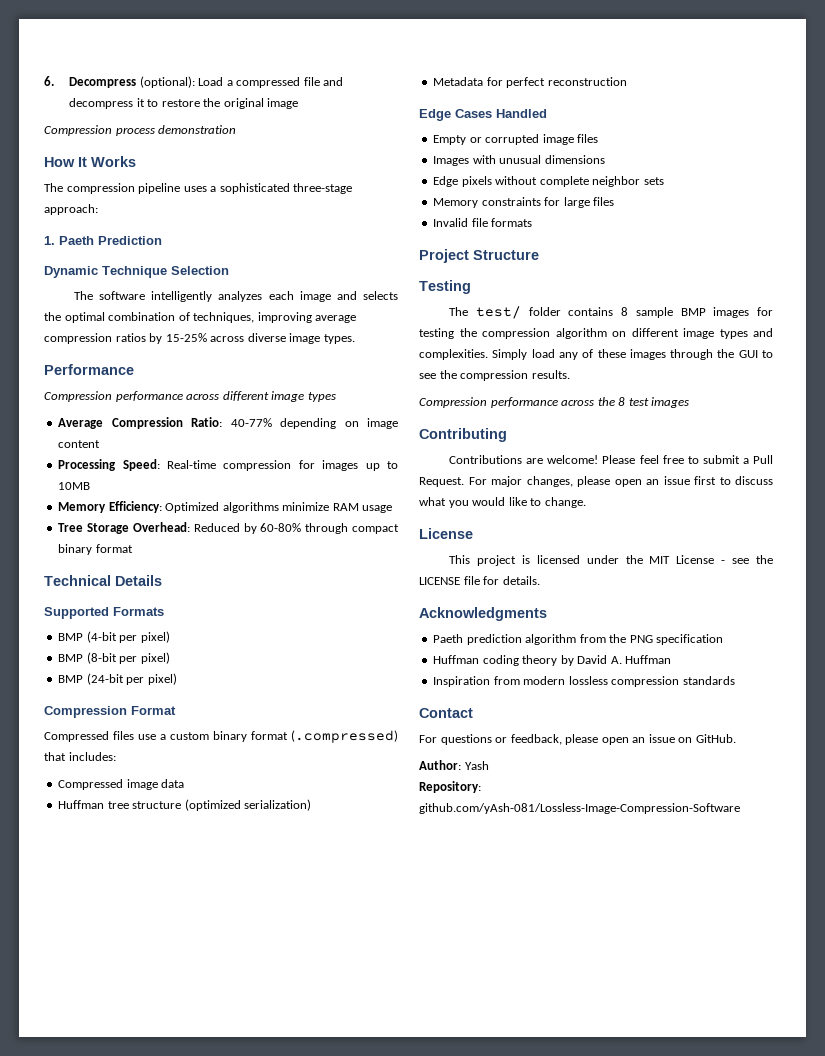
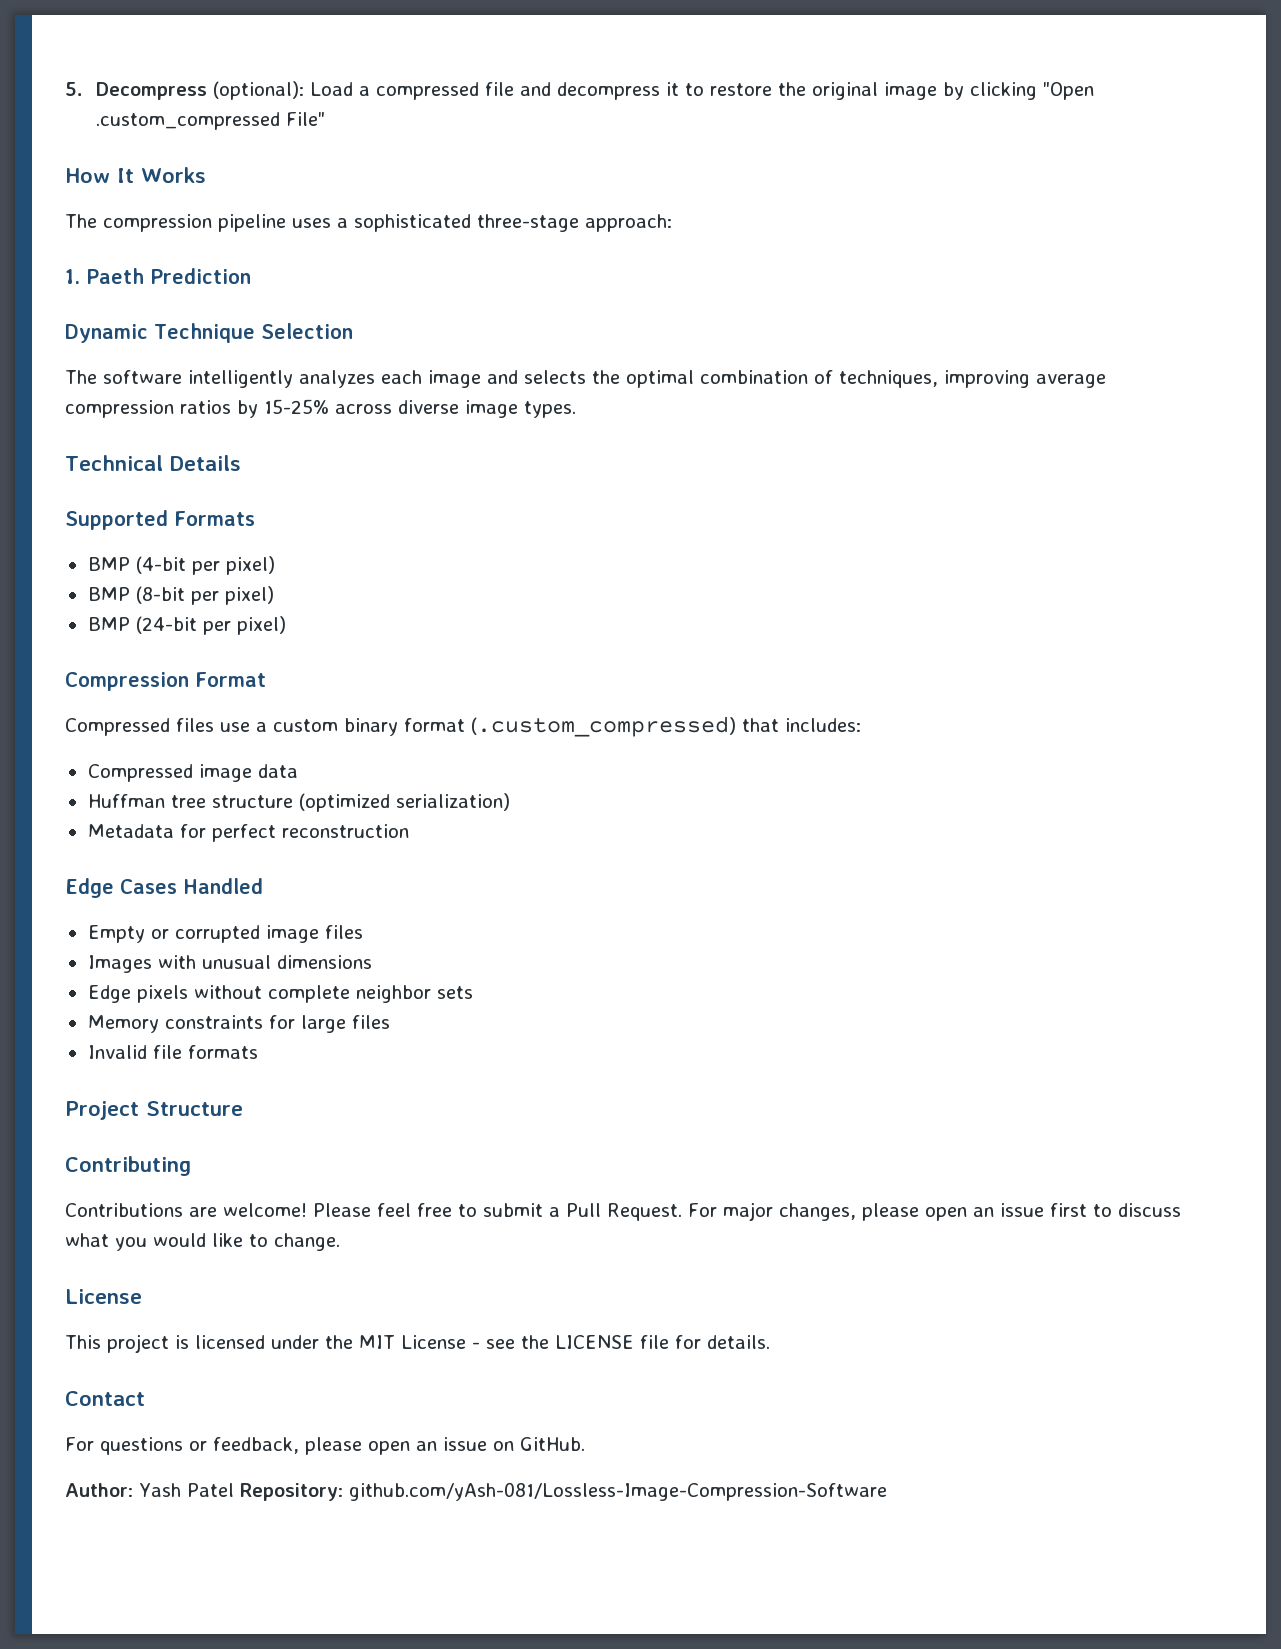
[44,76,54,86] 6. -> [65,82,83,96] 5.
[44,125,237,136] // Compression process demonstration -> [943,82,1095,100] [96,112,326,130] by clicking "Open .custom_compressed File"
[44,364,134,375] [44,391,336,402] [58,417,398,429] [58,440,101,448] [58,459,398,471] [58,482,91,490] [58,501,393,513] [58,522,399,534] [58,544,133,555] // Performance // Compression performance across different image types // Average Compression Ratio: 40-77% depending on image content // Processing Speed: Real-time compression for images up to 10MB // Memory Efficiency: Optimized algorithms minimize RAM usage // Tree Storage Overhead: Reduced by 60-80% through compact binary format -> (576, 409) none
[291,730,398,743] (.compressed) -> [471,716,736,737] (.custom_compressed)
[419,280,471,294] [449,306,773,319] [419,328,773,339] [419,349,773,360] [419,370,570,381] [419,397,690,408] // Testing // The test/ folder contains 8 sample BMP images for testing the compression algorithm on different image types and complexities. Simply load any of these images through the GUI to see the compression results. // Compression performance across the 8 test images -> (243, 1108) none
[419,607,547,621] [433,634,724,645] [433,655,672,666] [433,676,735,687] // Acknowledgments // Paeth prediction algorithm from the PNG specification // Huffman coding theory by David A. Huffman // Inspiration from modern lossless compression standards -> (770, 1342) none
(489, 765) // -> [186,1483,234,1497] Patel

